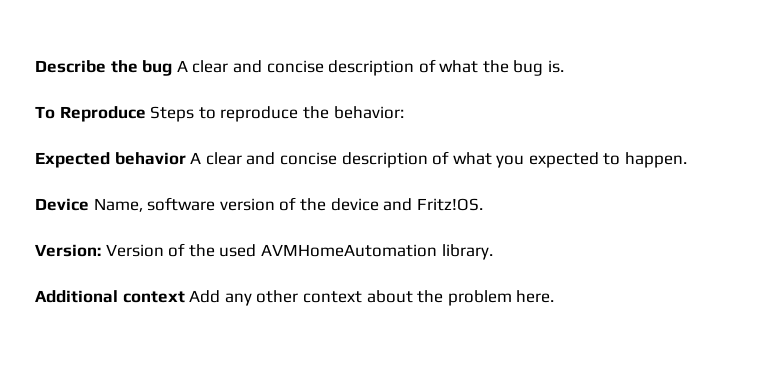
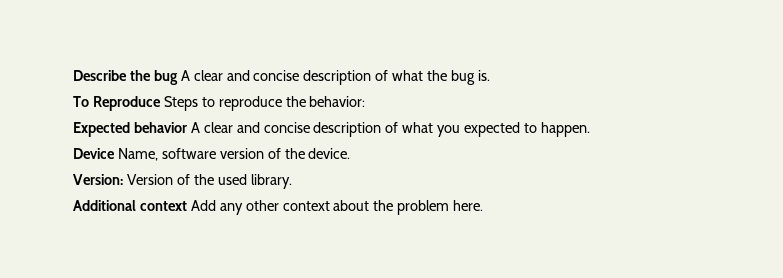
[330,198,483,211] device and Fritz!OS. -> [308,148,351,159] device.
[260,244,437,257] AVMHomeAutomation -> (247, 179) none

